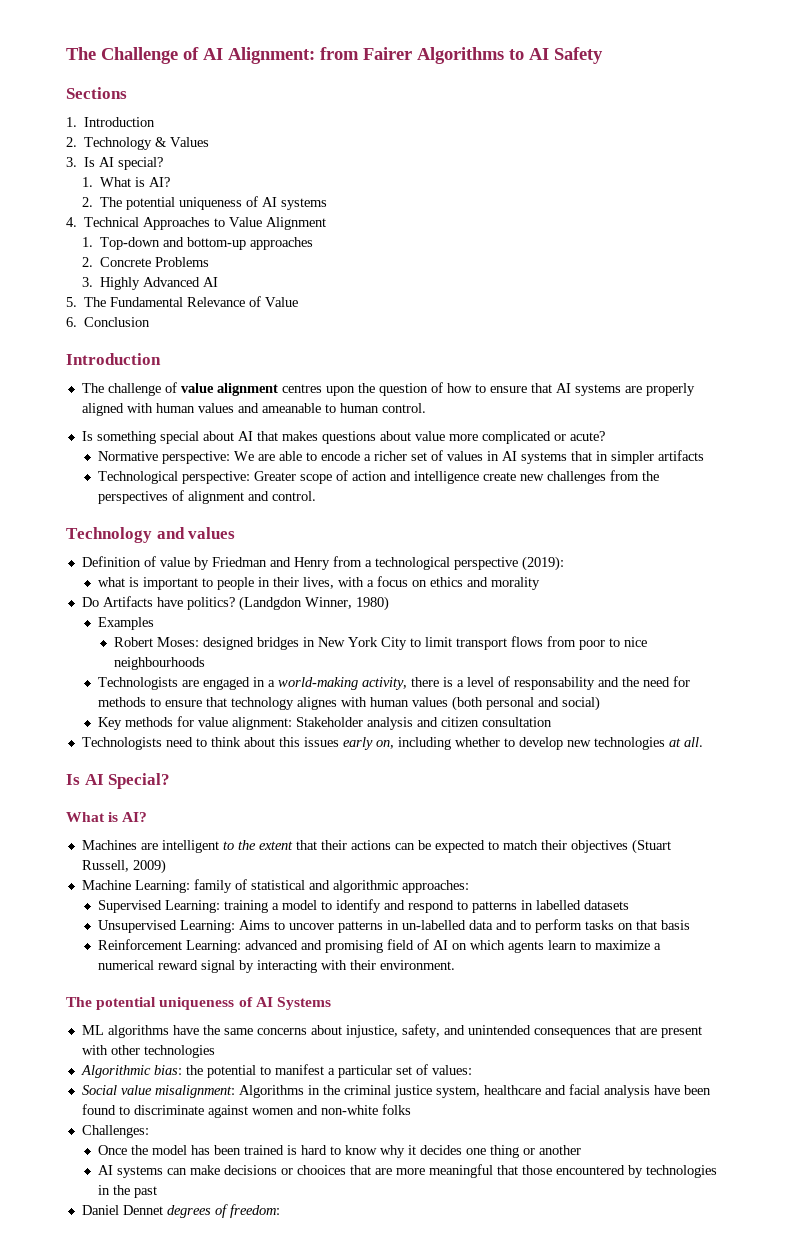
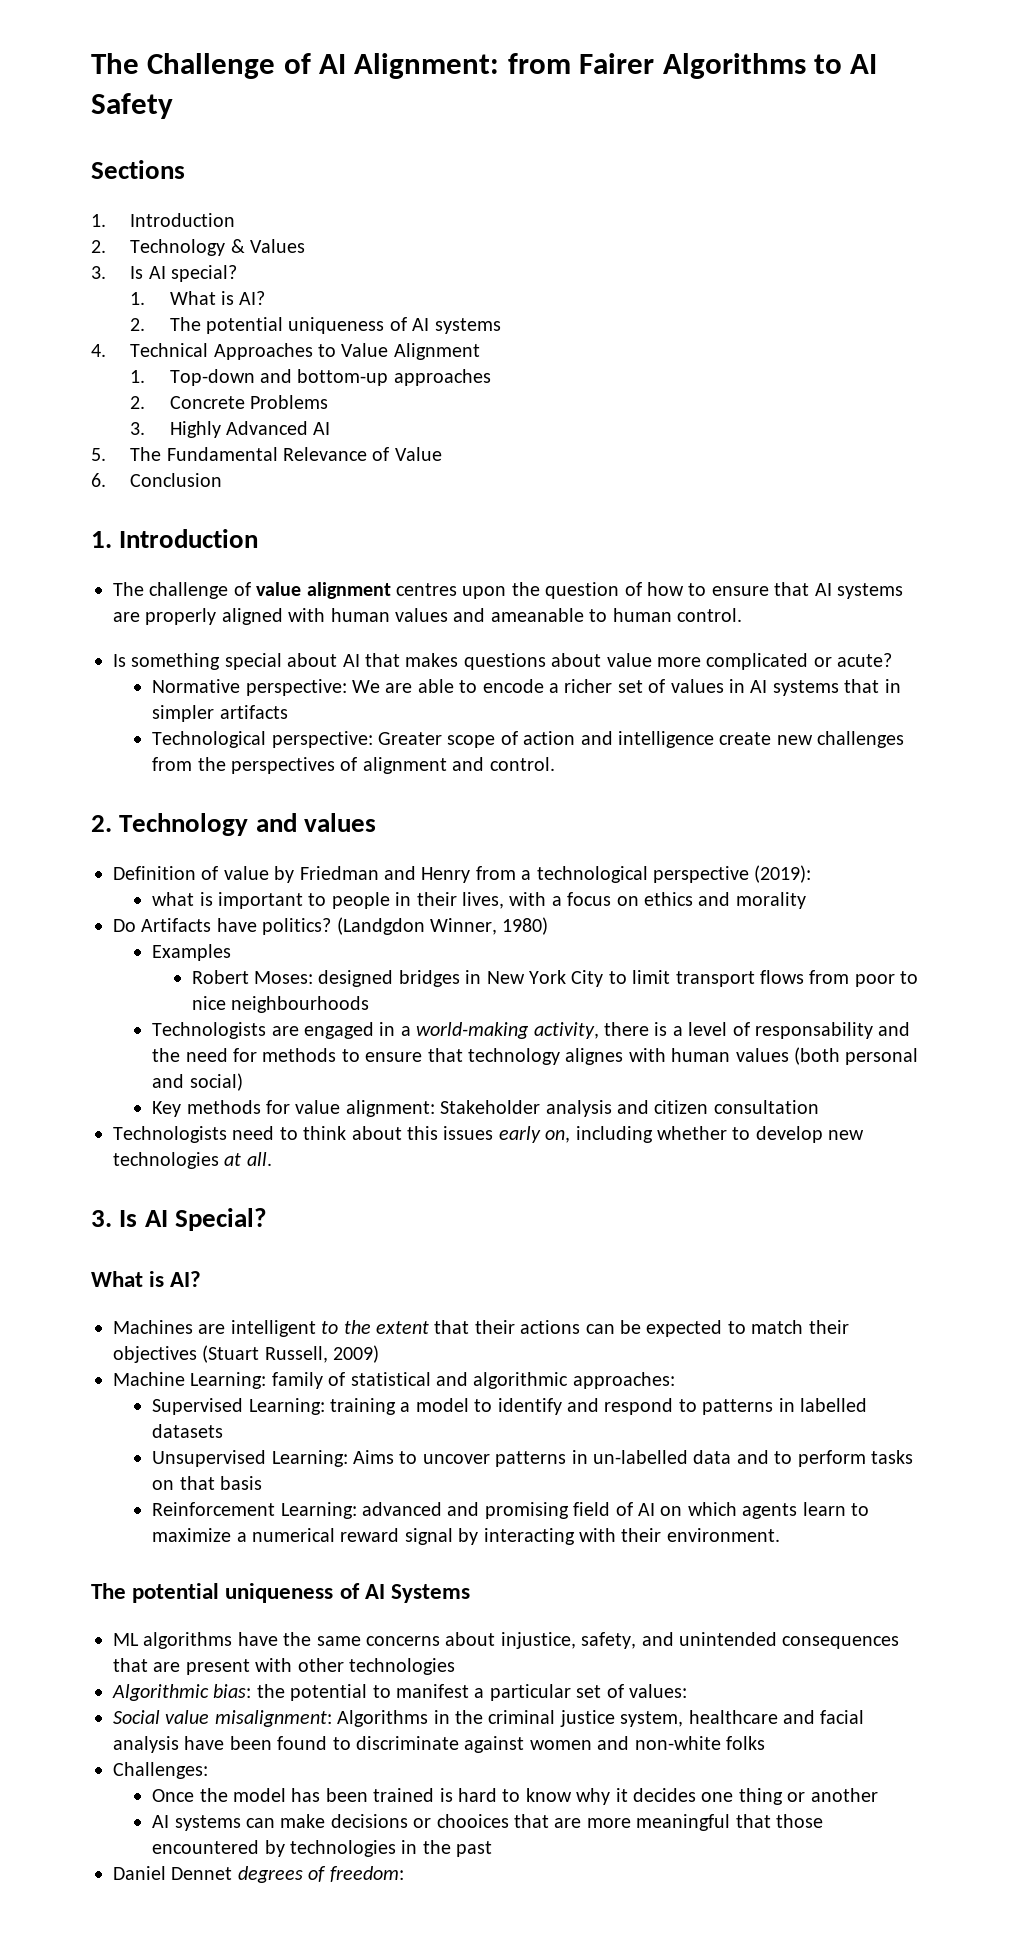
(151, 322) none -> [91,531,112,548] 1.
(317, 496) none -> [91,815,112,832] 2.
(703, 742) none -> [91,1210,112,1227] 3.

